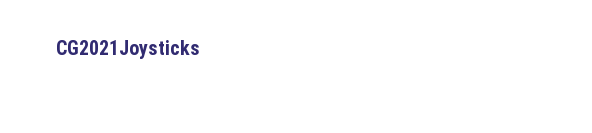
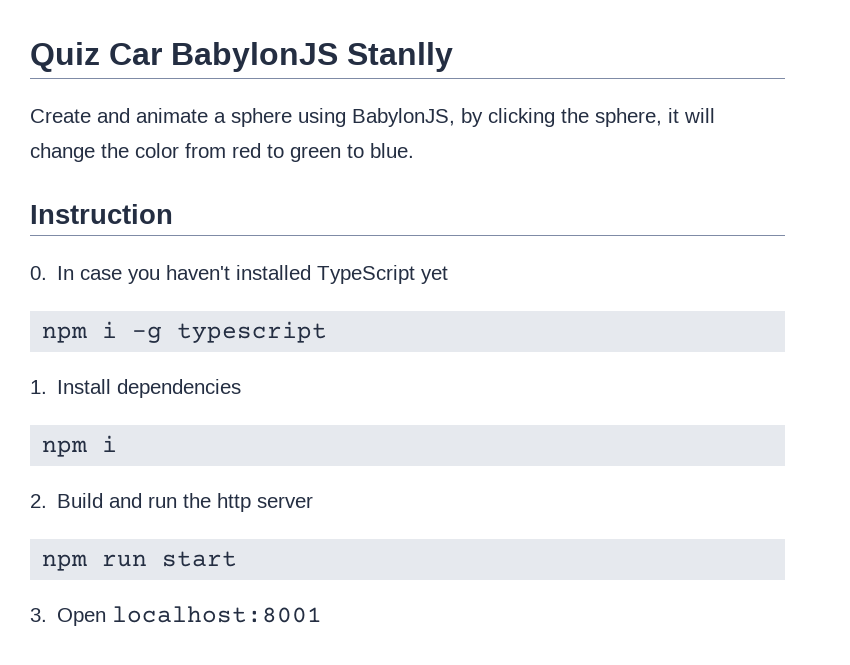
[56,40,200,59] CG2021Joysticks -> [30,42,453,72] [30,108,715,127] [30,143,414,162] [30,204,173,224] [30,265,449,284] [42,321,328,343] [30,379,242,398] [42,435,118,457] [30,493,314,512] [42,551,238,571] [30,606,323,626] Quiz Car BabylonJS Stanlly // Create and animate a sphere using BabylonJS, by clicking the sphere, it will change the color from red to green to blue. // Instruction // 0. In case you haven't installed TypeScript yet // npm i -g typescript // 1. Install dependencies // npm i // 2. Build and run the http server // npm run start // 3. Open localhost:8001

